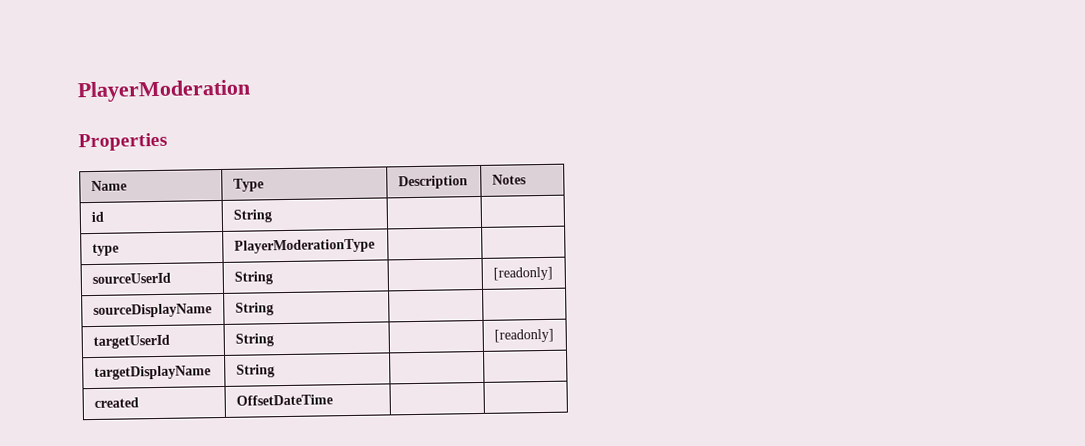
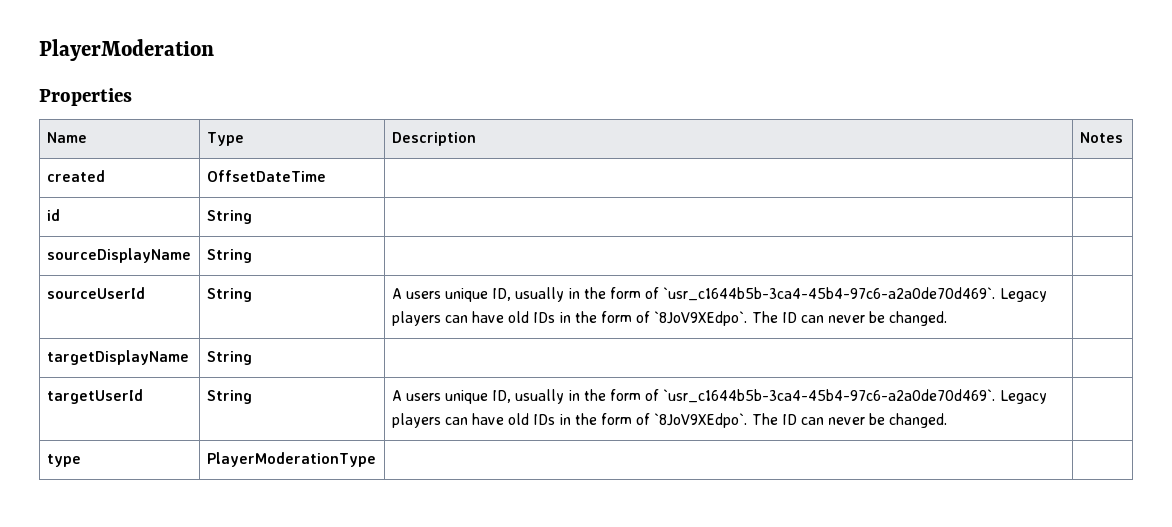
(527, 179) none -> [46,170,105,182] [206,170,326,182] // created | OffsetDateTime | |
[91,243,119,257] [233,238,375,254] type | PlayerModerationType -> [46,248,191,263] [206,249,252,263] sourceDisplayName | String
[492,266,553,281] [92,303,212,319] [234,302,274,316] [92,334,170,349] [234,333,274,347] [493,328,554,343] [93,365,211,380] [235,364,275,378] [93,397,139,408] [235,394,333,406] | [readonly] // sourceDisplayName | String | | // targetUserId | String | | [readonly] // targetDisplayName | String | | // created | OffsetDateTime -> [391,287,1047,302] [391,311,948,326] [46,350,189,365] [206,351,252,365] [46,389,143,404] [206,390,252,404] [391,389,1047,404] [391,413,948,428] [46,454,81,467] [206,452,376,467] A users unique ID, usually in the form of `usr_c1644b5b-3ca4-45b4-97c6-a2a0de70d469`. Legacy players can have old IDs in the form of `8JoV9XEdpo`. The ID can never be changed. | // targetDisplayName | String | | // targetUserId | String | A users unique ID, usually in the form of `usr_c1644b5b-3ca4-45b4-97c6-a2a0de70d469`. Legacy players can have old IDs in the form of `8JoV9XEdpo`. The ID can never be changed. | // type | PlayerModerationType

